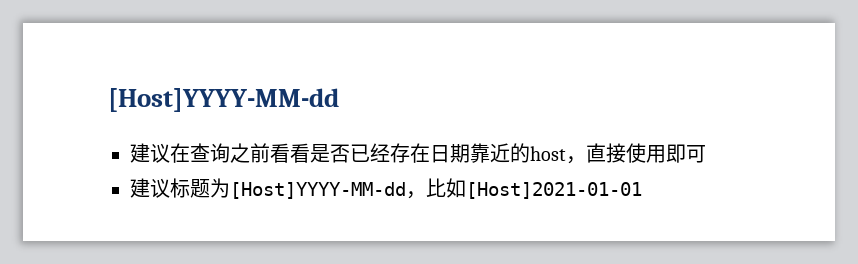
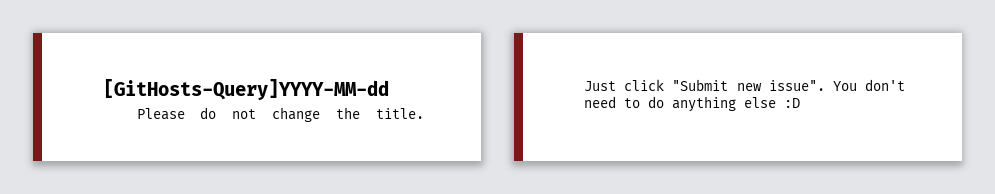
[108,88,339,112] [130,143,706,164] [130,178,642,199] [Host]YYYY-MM-dd // 建议在查询之前看看是否已经存在日期靠近的host，直接使用即可 // 建议标题为[Host]YYYY-MM-dd，比如[Host]2021-01-01 -> [103,79,389,100] [136,107,424,122] [584,79,905,91] [584,96,800,112] [GitHosts-Query]YYYY-MM-dd // Please do not change the title. Just click "Submit new issue". You don't need to do anything else :D

